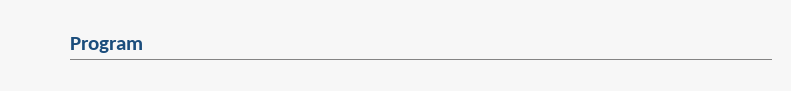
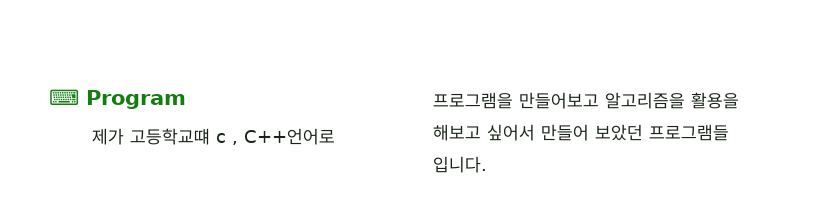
(70, 45) none -> [49,89,79,105] ⌨
(143, 45) none -> [92,128,336,145] [433,92,739,109] [433,124,729,141] [433,156,487,173] // 제가 고등학교떄 c , C++언어로 프로그램을 만들어보고 알고리즘을 활용을 해보고 싶어서 만들어 보았던 프로그램들 입니다.

